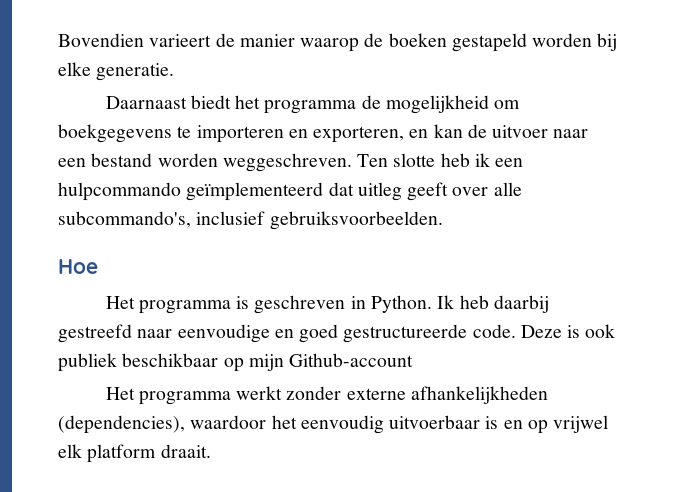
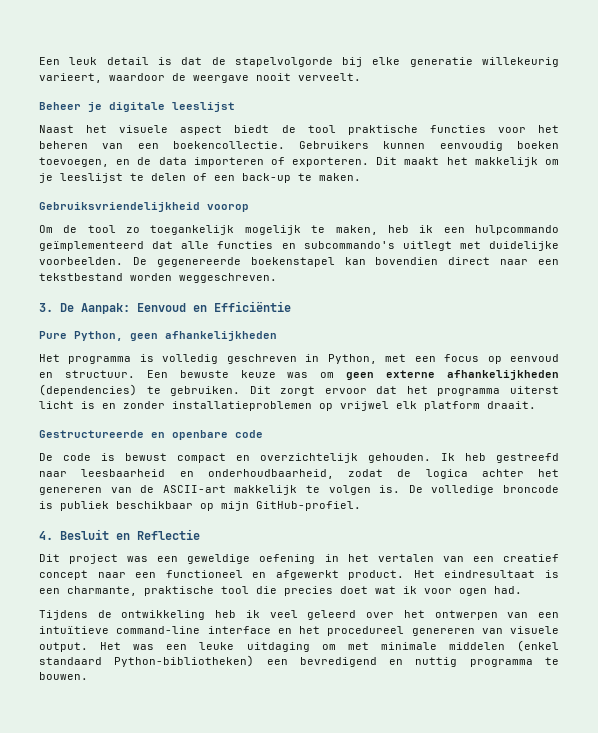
[58,33,618,52] [58,62,175,81] [105,95,521,114] [58,124,589,143] [58,153,436,172] Bovendien varieert de manier waarop de boeken gestapeld worden bij elke generatie. // Daarnaast biedt het programma de mogelijkheid om boekgegevens te importeren en exporteren, en kan de uitvoer naar een bestand worden weggeschreven. Ten slotte -> [39,57,559,67] [39,73,361,83] [39,102,235,112] [39,125,560,135] [39,141,559,151] [39,157,559,167] [39,173,361,183] [39,202,249,212] [39,225,378,235] Een leuk detail is dat de stapelvolgorde bij elke generatie willekeurig varieert, waardoor de weergave nooit verveelt. // Beheer je digitale leeslijst // Naast het visuele aspect biedt de tool praktische functies voor het beheren van een boekencollectie. Gebruikers kunnen eenvoudig boeken toevoegen, en de data importeren of exporteren. Dit maakt het makkelijk om je leeslijst te delen of een back-up te maken. // Gebruiksvriendelijkheid voorop // Om de tool zo toegankelijk mogelijk te maken,
[357,182,522,201] [58,211,443,230] [58,259,98,274] uitleg geeft over alle subcommando's, inclusief gebruiksvoorbeelden. // Hoe -> [181,241,559,251] [39,257,559,267] [39,273,277,283] [39,301,291,314] [39,331,277,341] alle functies en subcommando's uitlegt met duidelijke voorbeelden. De gegenereerde boekenstapel kan bovendien direct naar een tekstbestand worden weggeschreven. // 3. De Aanpak: Eenvoud en Efficiëntie // Pure Python, geen afhankelijkheden
(250, 302) none -> [162,354,219,364] volledig
[370,295,549,313] [58,324,616,343] [58,353,414,372] [105,386,548,405] [58,415,523,434] Python. Ik heb daarbij gestreefd naar eenvoudige en goed gestructureerde code. Deze is ook publiek beschikbaar op mijn Github-account // Het programma werkt zonder externe afhankelijkheden (dependencies), waardoor het eenvoudig uitvoerbaar is en -> [327,354,559,364] [39,370,560,380] [39,384,559,396] [39,401,312,411] Python, met een focus op eenvoud en structuur. Een bewuste keuze was om geen externe afhankelijkheden (dependencies) te gebruiken. Dit zorgt ervoor dat het programma uiterst licht is en zonder installatieproblemen
(211, 451) none -> [39,430,263,440] [39,453,559,463] [39,469,559,479] [39,485,560,495] [39,501,361,511] [39,529,200,540] [39,554,559,564] [39,570,559,580] [39,586,522,596] [39,610,560,620] [39,626,559,636] [39,640,560,652] [39,655,559,667] [39,672,88,680] // Gestructureerde en openbare code // De code is bewust compact en overzichtelijk gehouden. Ik heb gestreefd naar leesbaarheid en onderhoudbaarheid, zodat de logica achter het genereren van de ASCII-art makkelijk te volgen is. De volledige broncode is publiek beschikbaar op mijn GitHub-profiel. // 4. Besluit en Reflectie // Dit project was een geweldige oefening in het vertalen van een creatief concept naar een functioneel en afgewerkt product. Het eindresultaat is een charmante, praktische tool die precies doet wat ik voor ogen had. // Tijdens de ontwikkeling heb ik veel geleerd over het ontwerpen van een intuïtieve command-line interface en het procedureel genereren van visuele output. Het was een leuke uitdaging om met minimale middelen (enkel standaard Python-bibliotheken) een bevredigend en nuttig programma te bouwen.

